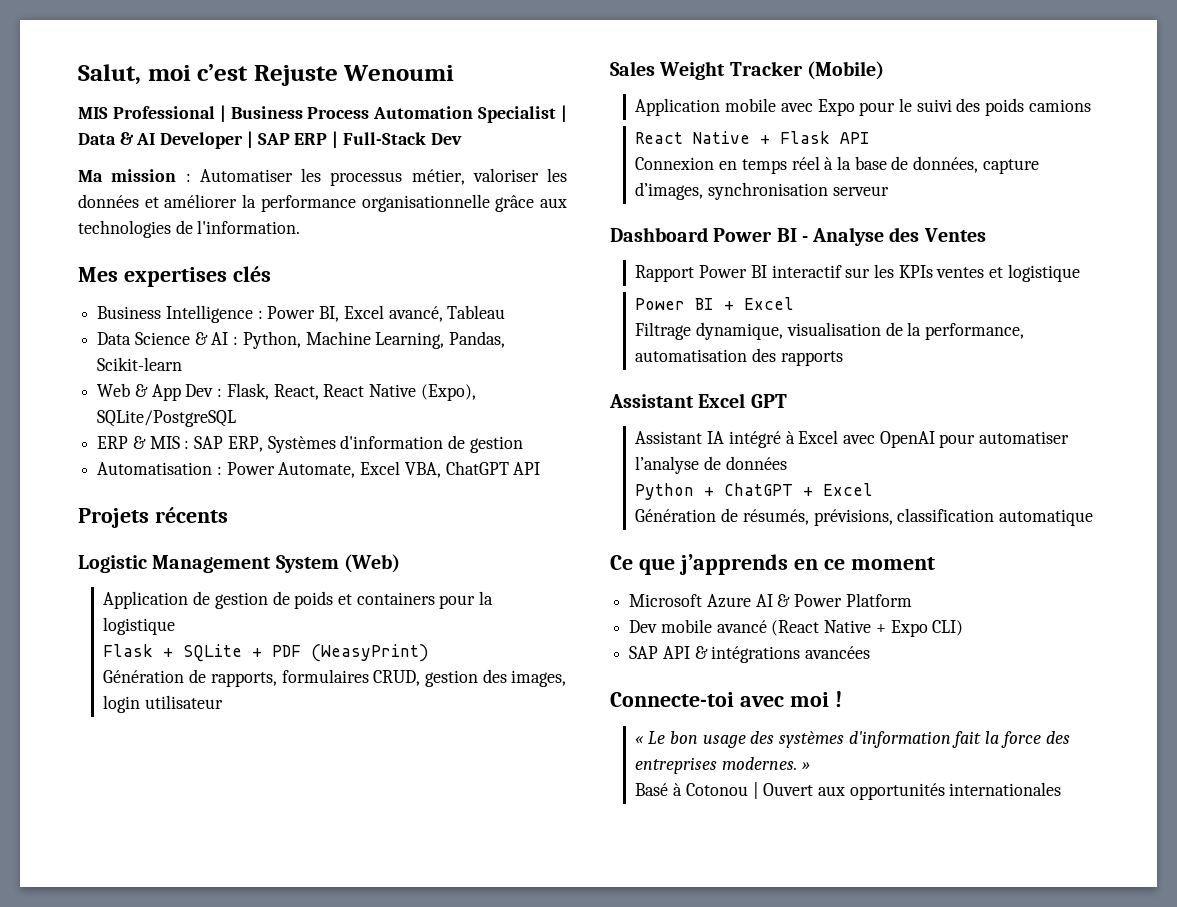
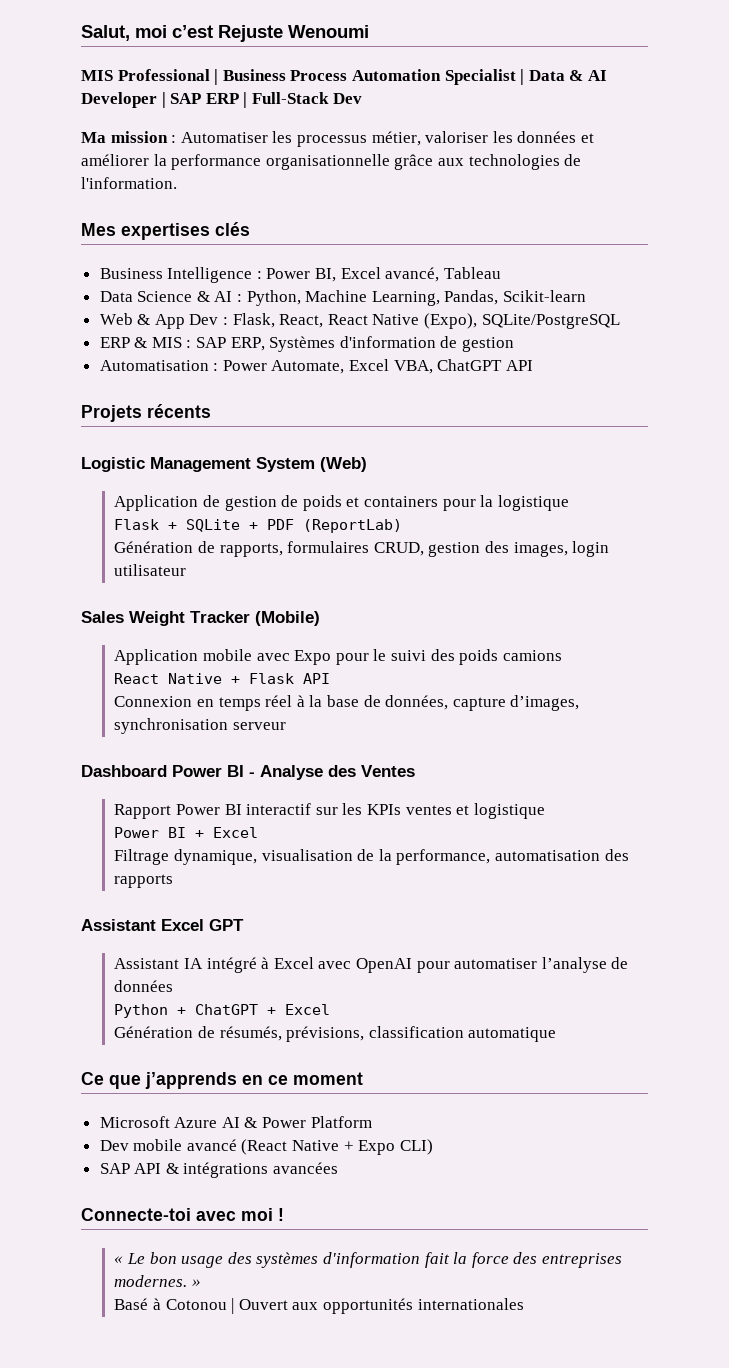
[311,644,430,662] (WeasyPrint) -> [303,519,403,533] (ReportLab)

